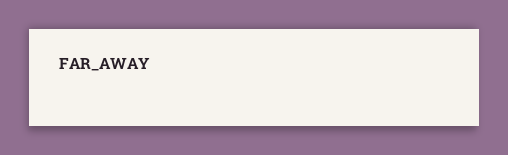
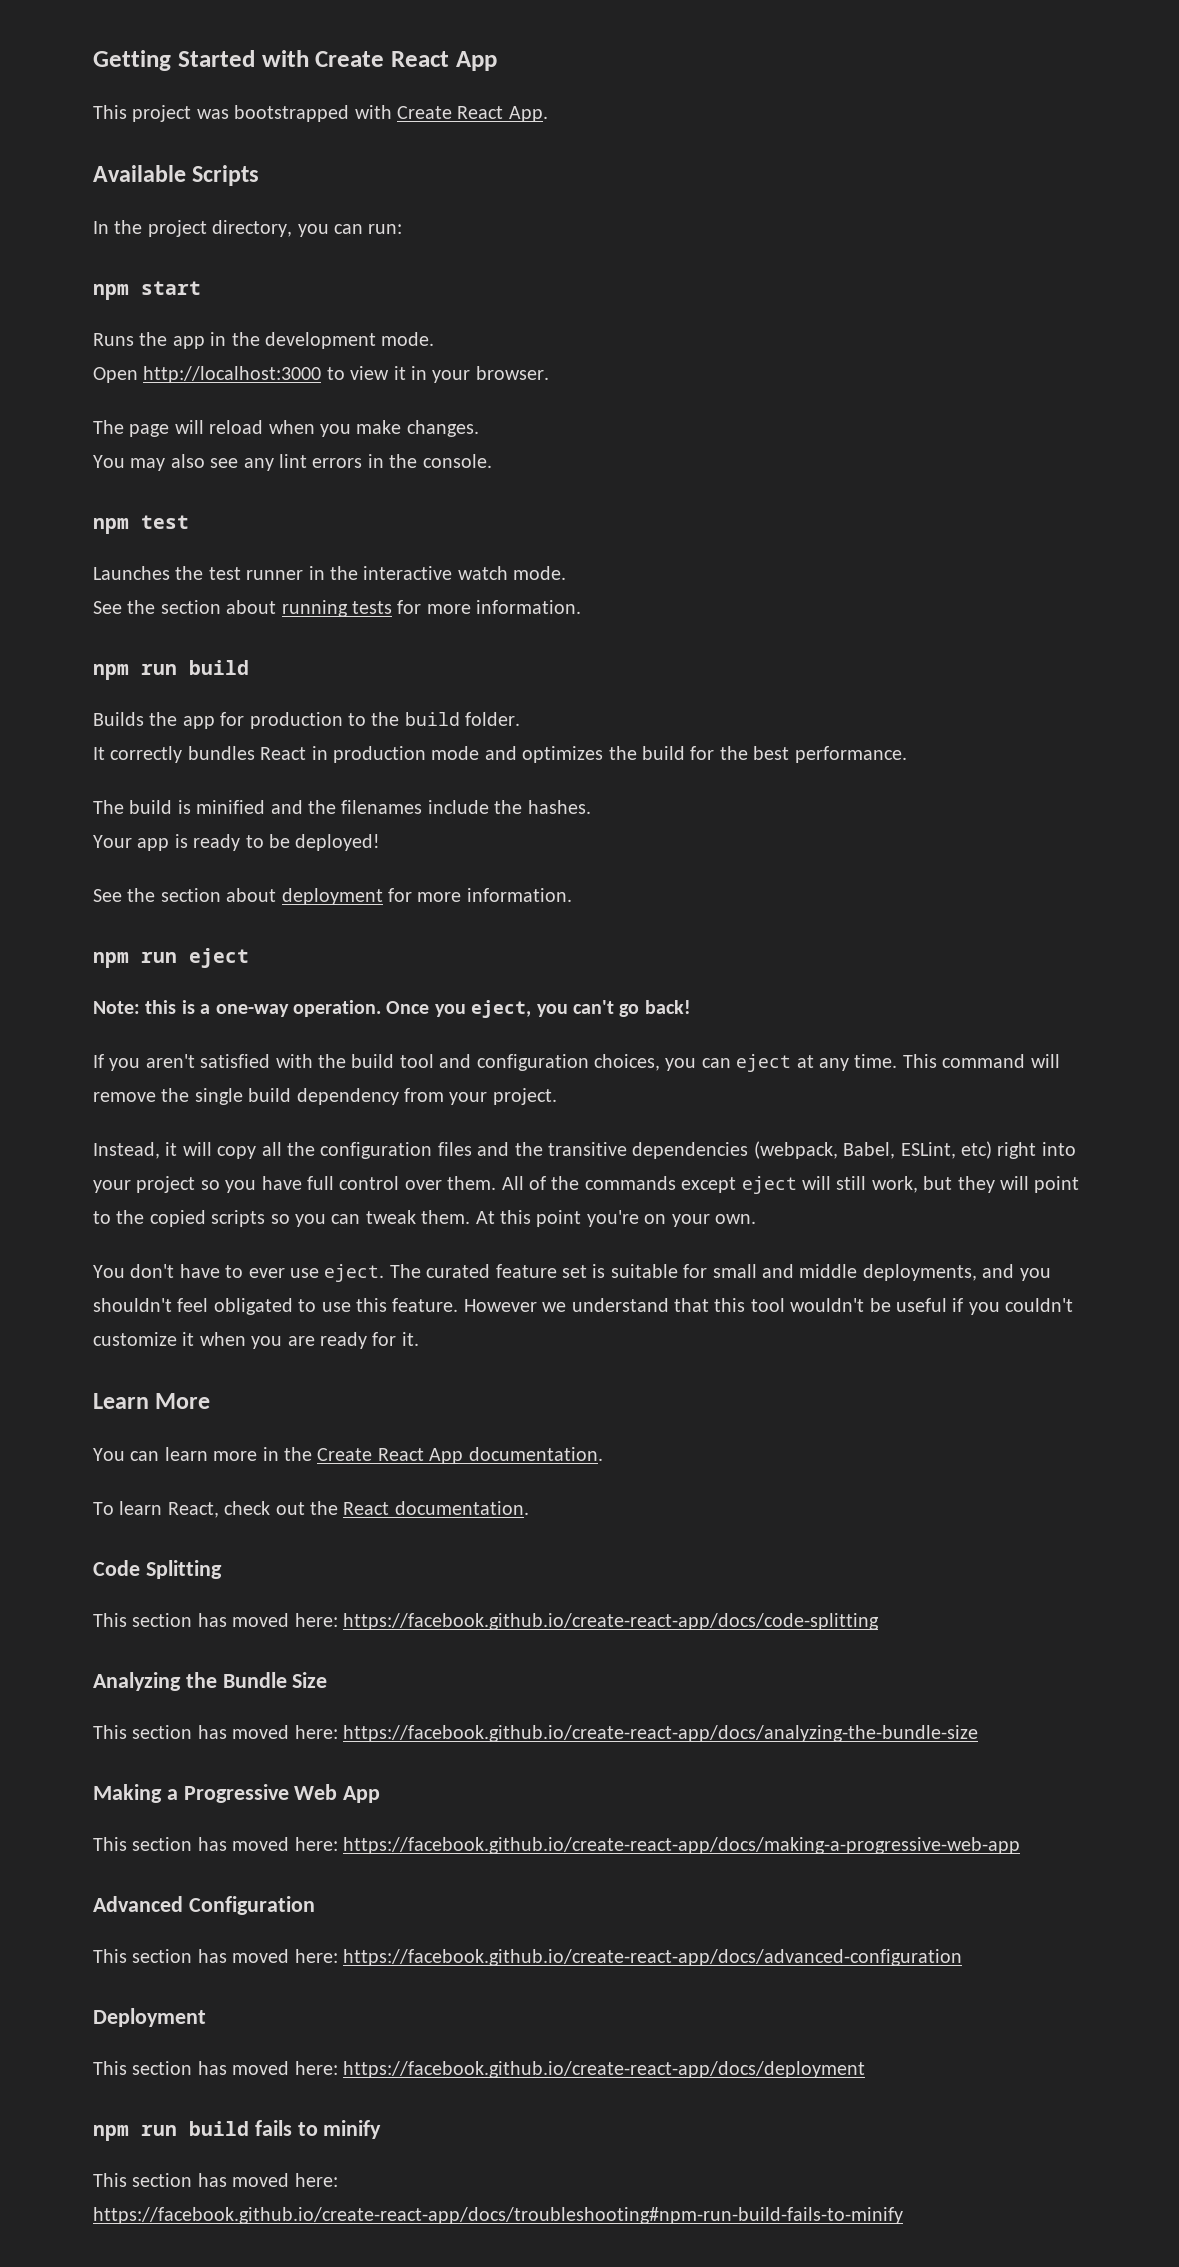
[59,57,150,71] FAR_AWAY -> [93,50,497,71] [93,105,548,122] [93,165,260,186] [93,220,403,237] [93,281,201,300] [93,332,435,349] [93,366,549,383] [93,420,479,437] [93,454,492,471] [93,515,189,534] [93,566,567,580] [93,600,582,617] [93,660,249,680] [93,712,521,729] [93,746,907,763] [93,800,591,814] [93,834,381,851] [93,888,572,905] [93,948,249,968] [93,1000,691,1018] [93,1054,1060,1072] [93,1088,557,1105] [93,1141,1076,1159] [93,1176,1080,1194] [93,1210,756,1227] [93,1264,1051,1282] [93,1298,1074,1315] [93,1332,419,1349] [93,1393,211,1409] [93,1447,603,1464] [93,1501,529,1518] [93,1560,222,1579] [93,1613,879,1630] [93,1672,328,1691] [93,1725,978,1742] [93,1784,381,1803] [93,1837,1020,1854] [93,1896,315,1915] [93,1949,962,1966] [93,2008,206,2027] [93,2061,865,2078] [93,2120,382,2141] [93,2173,338,2187] [93,2207,903,2224] Getting Started with Create React App // This project was bootstrapped with Create React App. // Available Scripts // In the project directory, you can run: // npm start // Runs the app in the development mode. // Open http://localhost:3000 to view it in your browser. // The page will reload when you make changes. // You may also see any lint errors in the console. // npm test // Launches the test runner in the interactive watch mode. // See the section about running tests for more information. // npm run build // Builds the app for production to the build folder. // It correctly bundles React in production mode and optimizes the build for the best performance. // The build is minified and the filenames include the hashes. // Your app is ready to be deployed! // See the section about deployment for more information. // npm run eject // Note: this is a one-way operation. Once you eject, you can't go back! // If you aren't satisfied with the build tool and configuration choices, you can eject at any time. This command will remove the single build dependency from your project. // Instead, it will copy all the configuration files and the transitive dependencies (webpack, Babel, ESLint, etc) right into your project so you have full control over them. All of the commands except eject will still work, but they will point to the copied scripts so you can tweak them. At this point you're on your own. // You don't have to ever use eject. The curated feature set is suitable for small and middle deployments, and you shouldn't feel obligated to use this feature. However we understand that this tool wouldn't be useful if you couldn't customize it when you are ready for it. // Learn More // You can learn more in the Create React App documentation. // To learn React, check out the React documentation. // Code Splitting // This section has moved here: https://facebook.github.io/create-react-app/docs/code-splitting // Analyzing the Bundle Size // This section has moved here: https://facebook.github.io/create-react-app/docs/analyzing-the-bundle-size // Making a Progressive Web App // This section has moved here: https://facebook.github.io/create-react-app/docs/making-a-progressive-web-app // Advanced Configuration // This section has moved here: https://facebook.github.io/create-react-app/docs/advanced-configuration // Deployment // This section has moved here: https://facebook.github.io/create-react-app/docs/deployment // npm run build fails to minify // This section has moved here: https://facebook.github.io/create-react-app/docs/troubleshooting#npm-run-build-fails-to-minify

